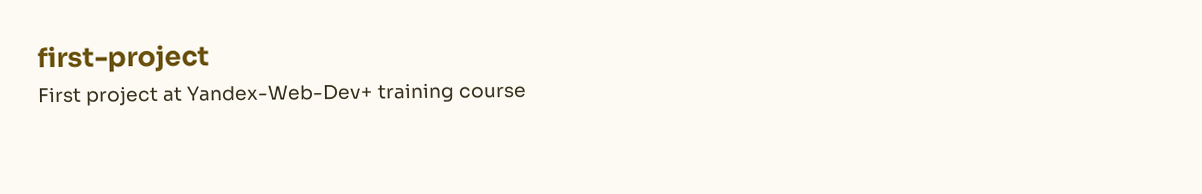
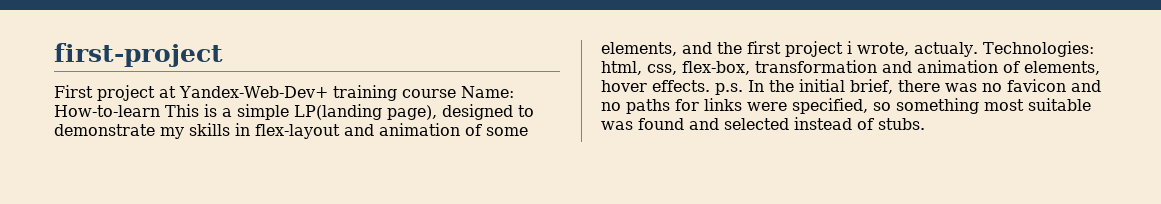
(527, 92) none -> [460,86,514,98] [54,104,534,120] [54,123,528,139] [601,41,1094,57] [601,60,1100,75] [601,79,1101,95] [601,98,1091,114] [601,117,925,130] Name: How-to-learn This is a simple LP(landing page), designed to demonstrate my skills in flex-layout and animation of some elements, and the first project i wrote, actualy. Technologies: html, css, flex-box, transformation and animation of elements, hover effects. p.s. In the initial brief, there was no favicon and no paths for links were specified, so something most suitable was found and selected instead of stubs.

